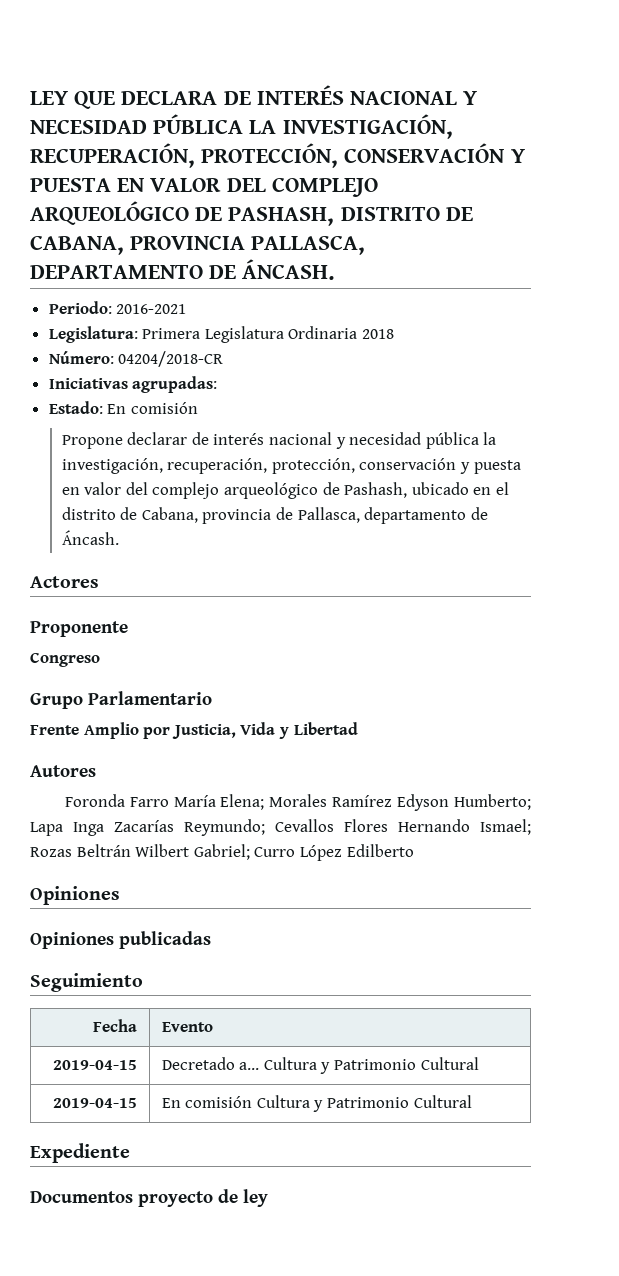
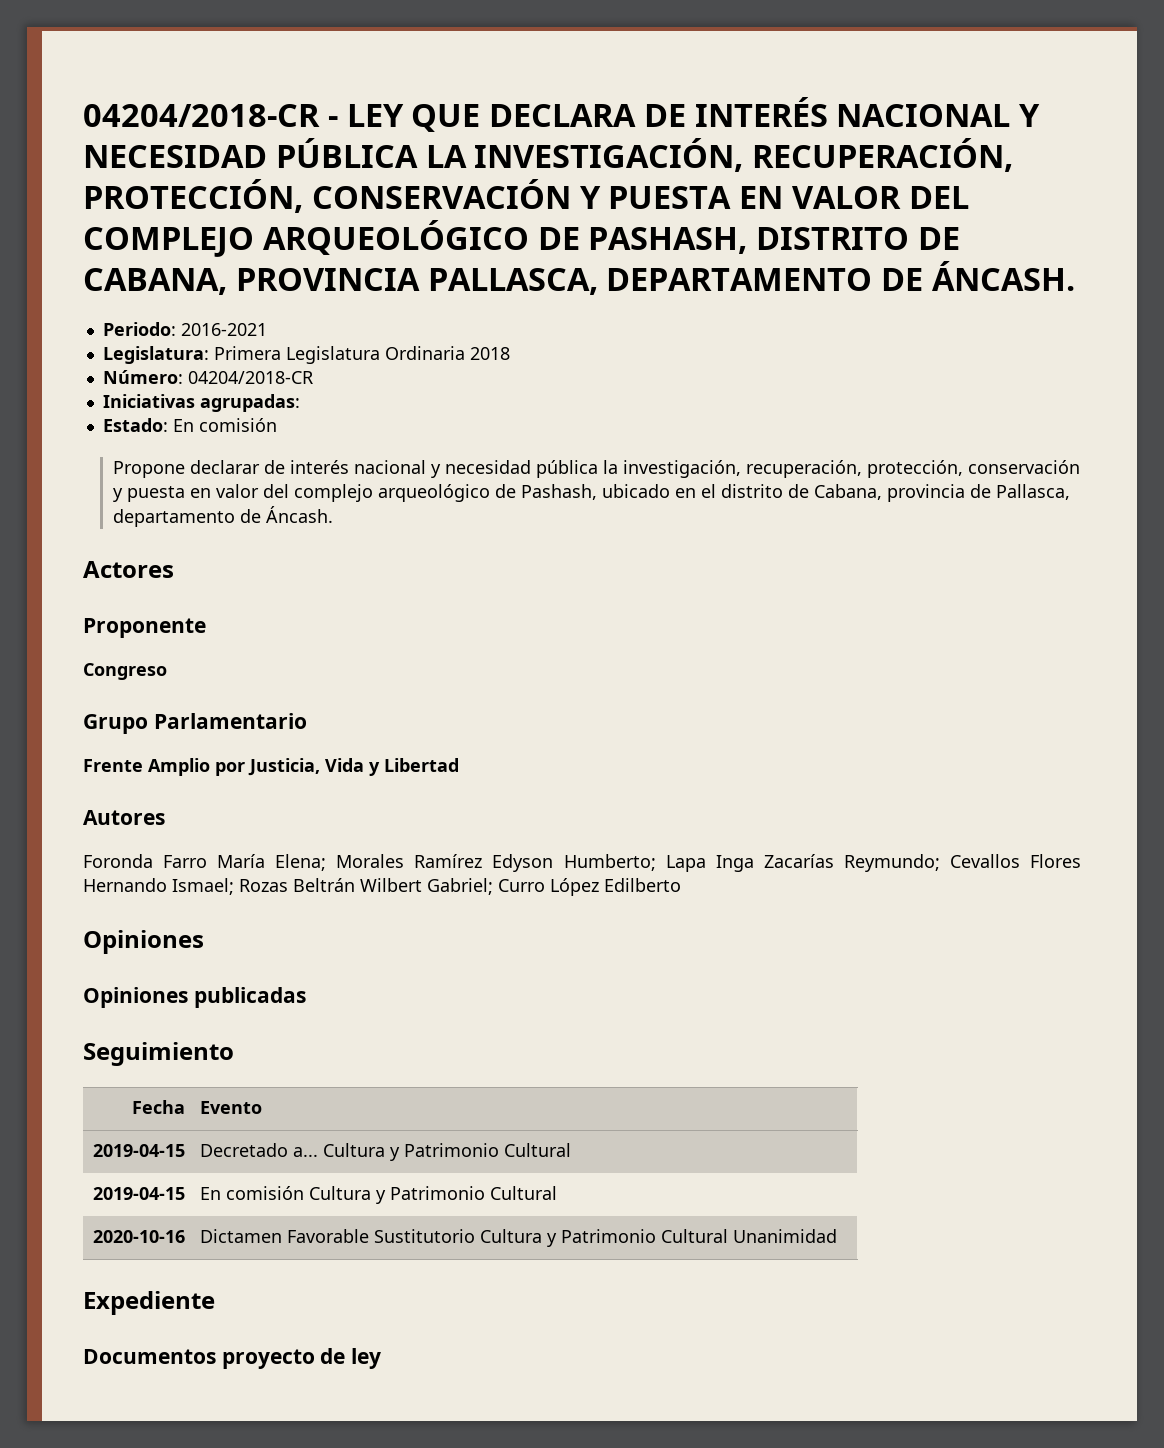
(30, 98) none -> [83,104,338,127] 04204/2018-CR -
(472, 1101) none -> [92,1230,185,1243] [200,1229,838,1247] // 2020-10-16 | Dictamen Favorable Sustitutorio Cultura y Patrimonio Cultural Unanimidad

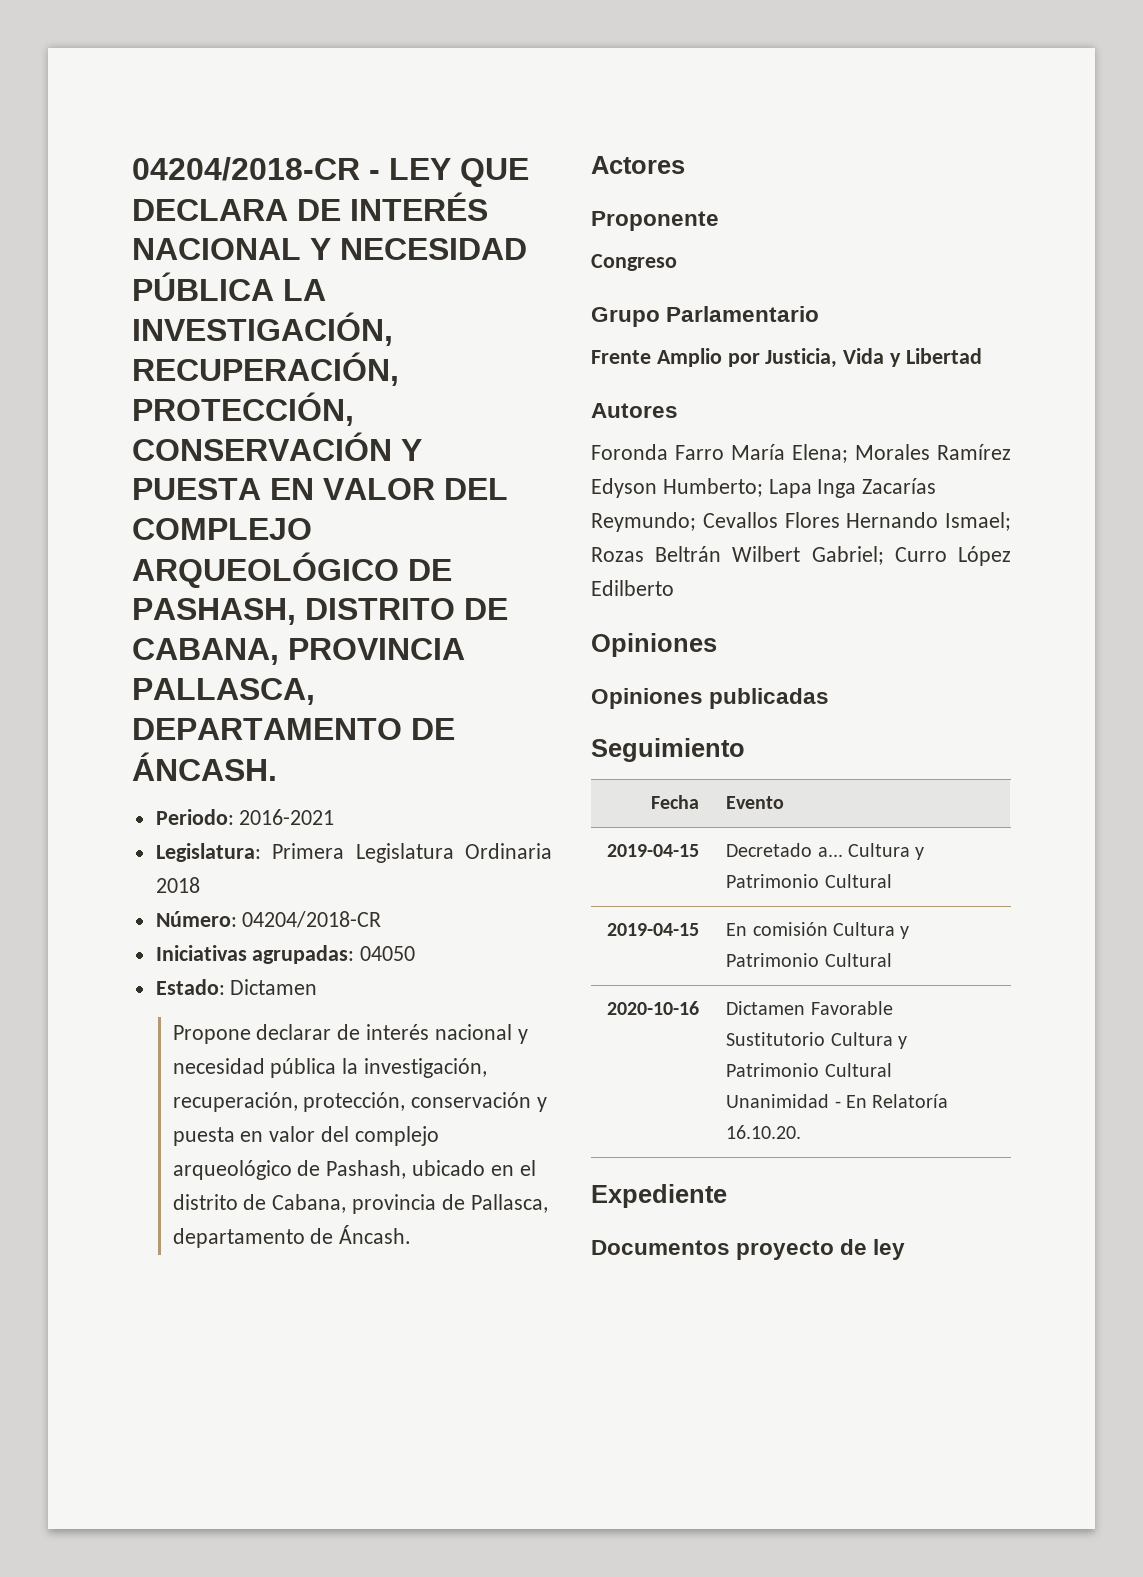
(300, 403) none -> [360,946,416,961] 04050
[172,418,277,432] En comisión -> [230,979,318,995] Dictamen
(838, 1236) none -> [834,1094,949,1108] [726,1125,802,1139] - En Relatoría 16.10.20.

